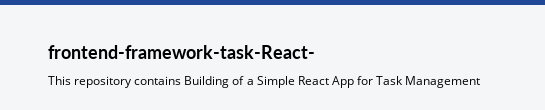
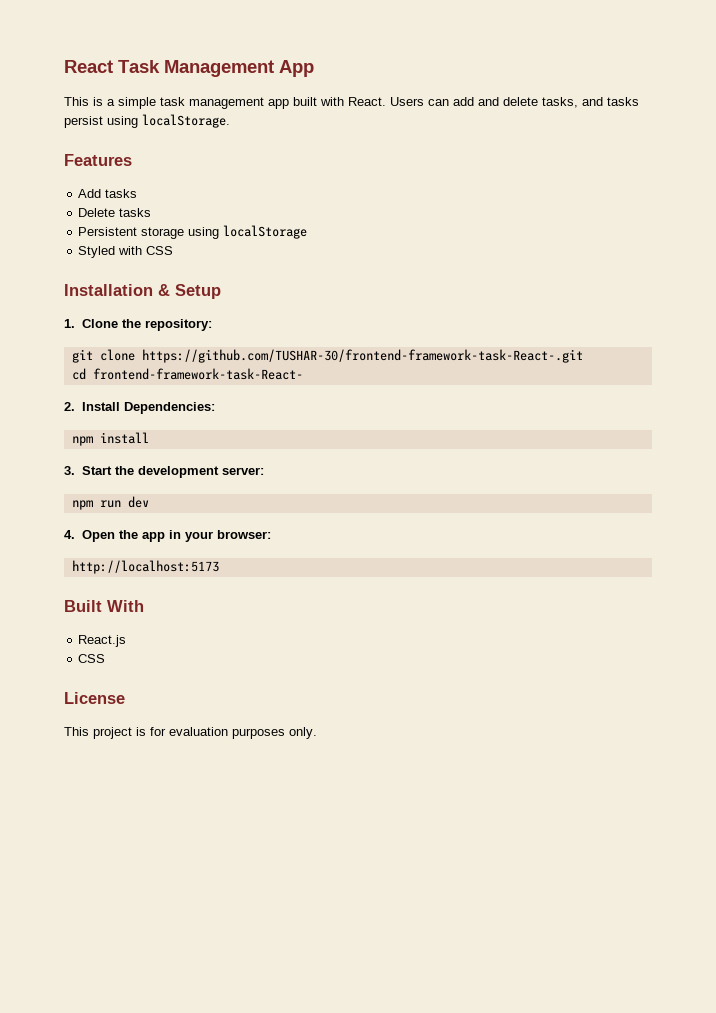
[48,45,315,59] [48,76,481,88] frontend-framework-task-React- // This repository contains Building of a Simple React App for Task Management -> [64,60,314,77] [64,97,639,109] [64,114,230,128] [64,154,132,166] [78,189,138,198] [78,208,152,217] [78,225,308,239] [78,246,174,258] [64,284,221,299] [64,319,212,331] [71,349,583,363] [71,368,303,380] [64,402,215,414] [71,432,149,446] [64,466,264,478] [71,496,149,510] [64,530,271,542] [71,560,219,574] [64,600,144,612] [78,635,127,647] [78,654,106,663] [64,692,125,704] [64,727,317,739] React Task Management App // This is a simple task management app built with React. Users can add and delete tasks, and tasks persist using localStorage. // Features // Add tasks // Delete tasks // Persistent storage using localStorage // Styled with CSS // Installation & Setup // 1. Clone the repository: // git clone https://github.com/TUSHAR-30/frontend-framework-task-React-.git // cd frontend-framework-task-React- // 2. Install Dependencies: // npm install // 3. Start the development server: // npm run dev // 4. Open the app in your browser: // http://localhost:5173 // Built With // React.js // CSS // License // This project is for evaluation purposes only.

